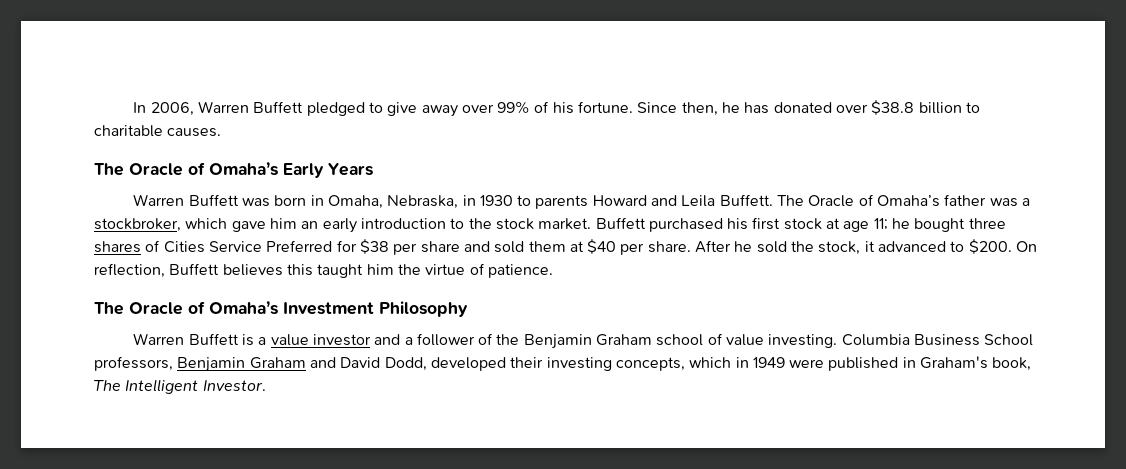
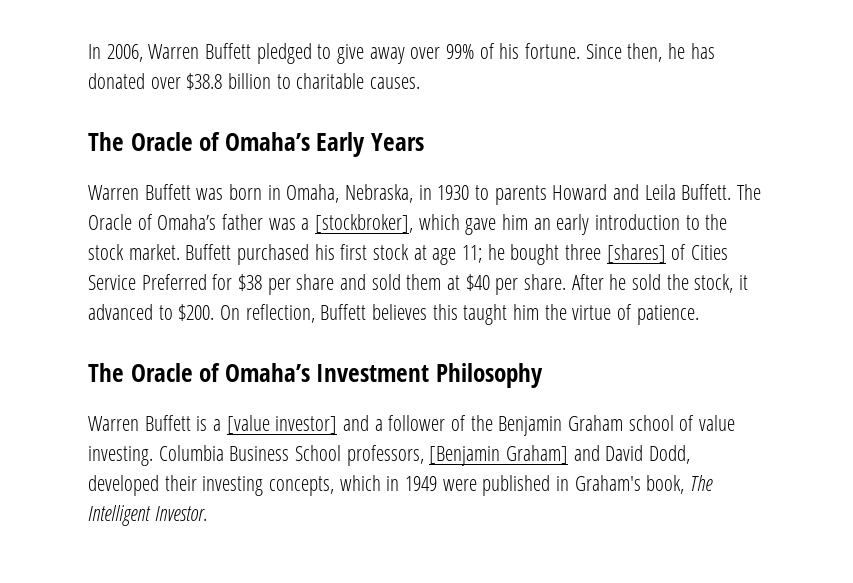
[94,218,181,232] stockbroker, -> [315,214,414,233] [stockbroker],
[94,241,141,253] shares -> [606,244,666,263] [shares]
[270,334,371,346] value investor -> [226,415,338,434] [value investor]
[177,357,306,372] Benjamin Graham -> [429,445,569,466] [Benjamin Graham]

